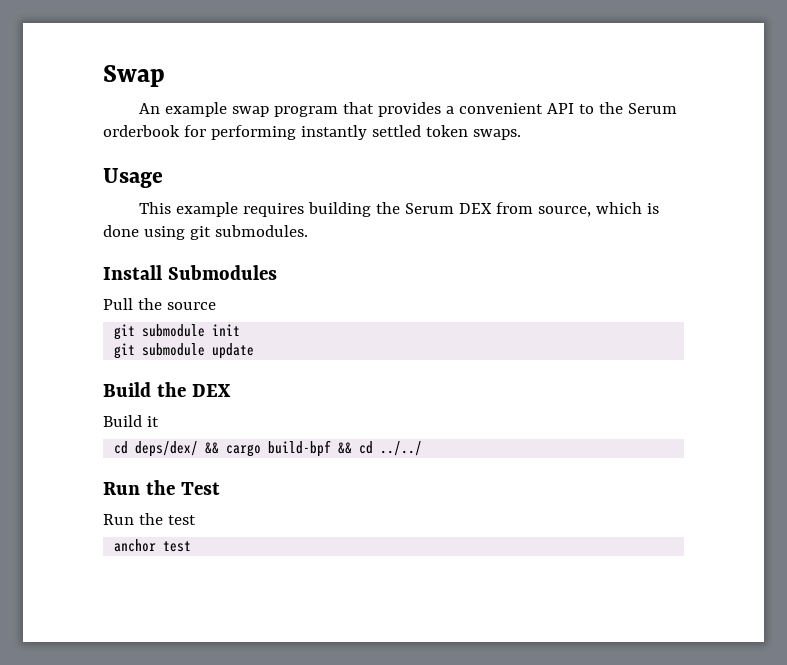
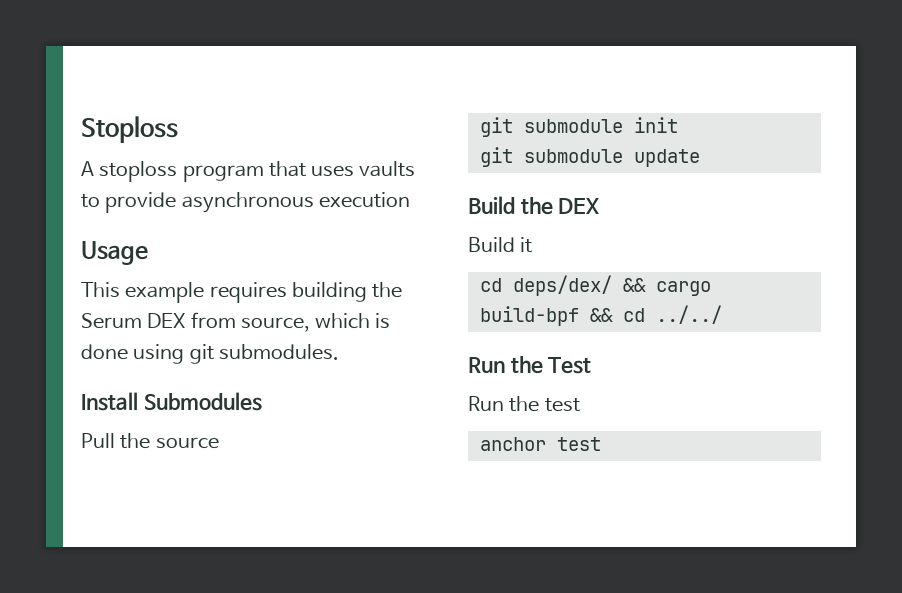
[103,65,165,87] [139,102,678,117] [103,125,521,140] Swap // An example swap program that provides a convenient API to the Serum orderbook for performing instantly settled token swaps. -> [81,116,178,143] [81,161,416,182] [81,192,410,213] Stoploss // A stoploss program that uses vaults to provide asynchronous execution

